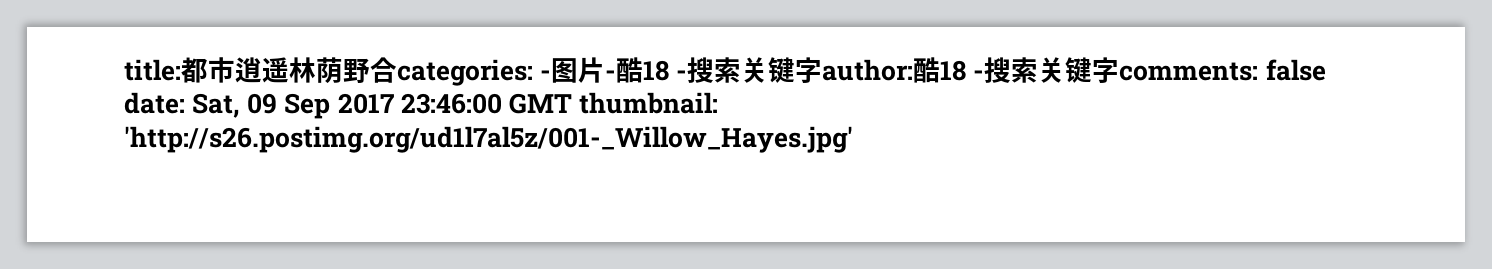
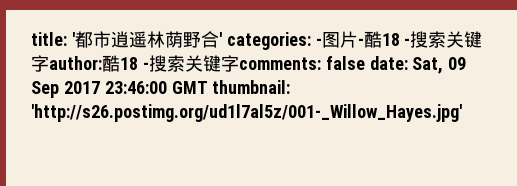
(181, 70) none -> [71,32,75,46] '
(397, 70) none -> [218,32,222,46] '

